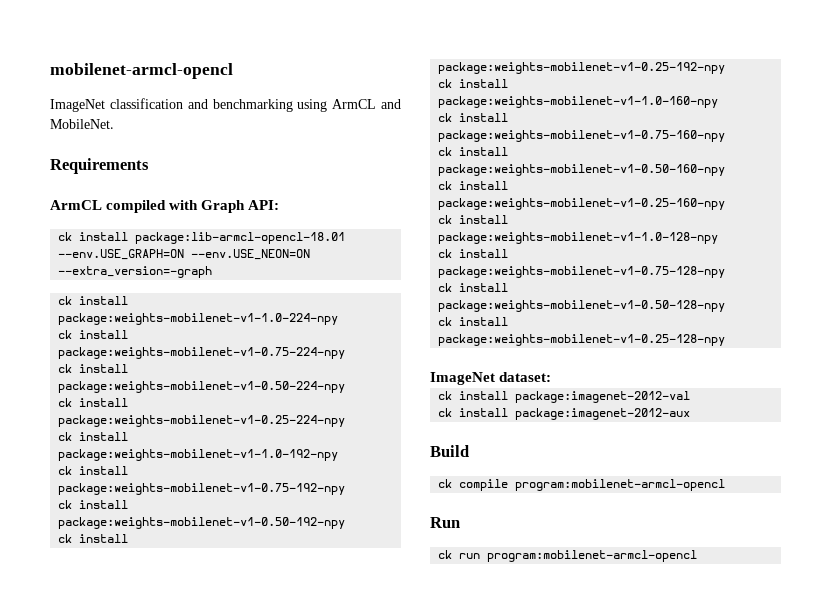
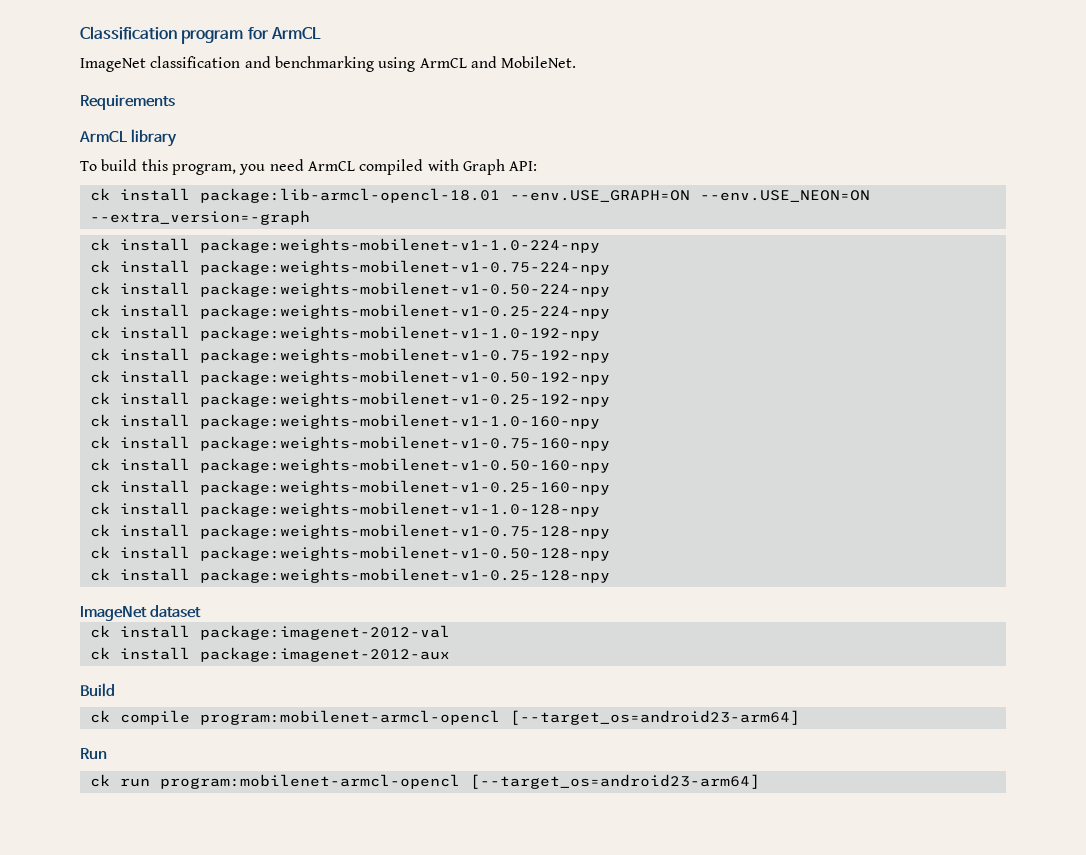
[50,63,233,79] mobilenet-armcl-opencl -> [80,26,321,44] Classification program for ArmCL
(102, 205) none -> [130,129,177,147] [80,159,355,175] library // To build this program, you need ArmCL
[499,372,552,382] dataset: -> [149,605,201,618] dataset
(726, 485) none -> [509,710,800,725] [--target_os=android23-arm64]
(698, 556) none -> [469,774,760,789] [--target_os=android23-arm64]

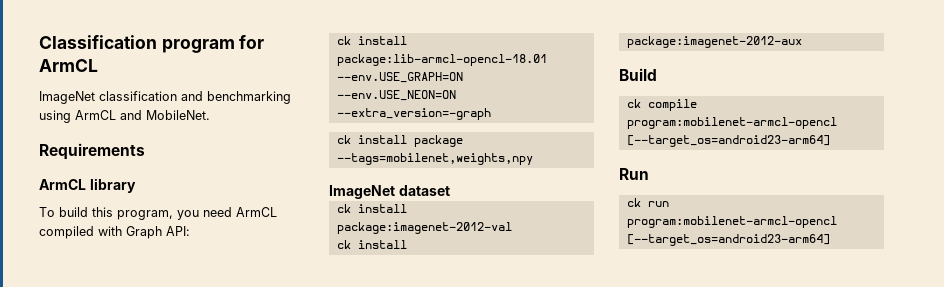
[199,238,600,253] [89,260,610,275] [89,282,610,297] [89,304,610,319] [89,326,600,341] [89,348,610,363] [89,370,610,385] [89,392,610,407] [89,414,600,429] [89,436,610,451] [89,458,610,473] [89,480,610,495] [89,502,600,517] [89,524,610,539] [89,546,610,561] [89,568,610,583] package:weights-mobilenet-v1-1.0-224-npy // ck install package:weights-mobilenet-v1-0.75-224-npy // ck install package:weights-mobilenet-v1-0.50-224-npy // ck install package:weights-mobilenet-v1-0.25-224-npy // ck install package:weights-mobilenet-v1-1.0-192-npy // ck install package:weights-mobilenet-v1-0.75-192-npy // ck install package:weights-mobilenet-v1-0.50-192-npy // ck install package:weights-mobilenet-v1-0.25-192-npy // ck install package:weights-mobilenet-v1-1.0-160-npy // ck install package:weights-mobilenet-v1-0.75-160-npy // ck install package:weights-mobilenet-v1-0.50-160-npy // ck install package:weights-mobilenet-v1-0.25-160-npy // ck install package:weights-mobilenet-v1-1.0-128-npy // ck install package:weights-mobilenet-v1-0.75-128-npy // ck install package:weights-mobilenet-v1-0.50-128-npy // ck install package:weights-mobilenet-v1-0.25-128-npy -> [413,135,463,147] [336,153,533,165] package --tags=mobilenet,weights,npy

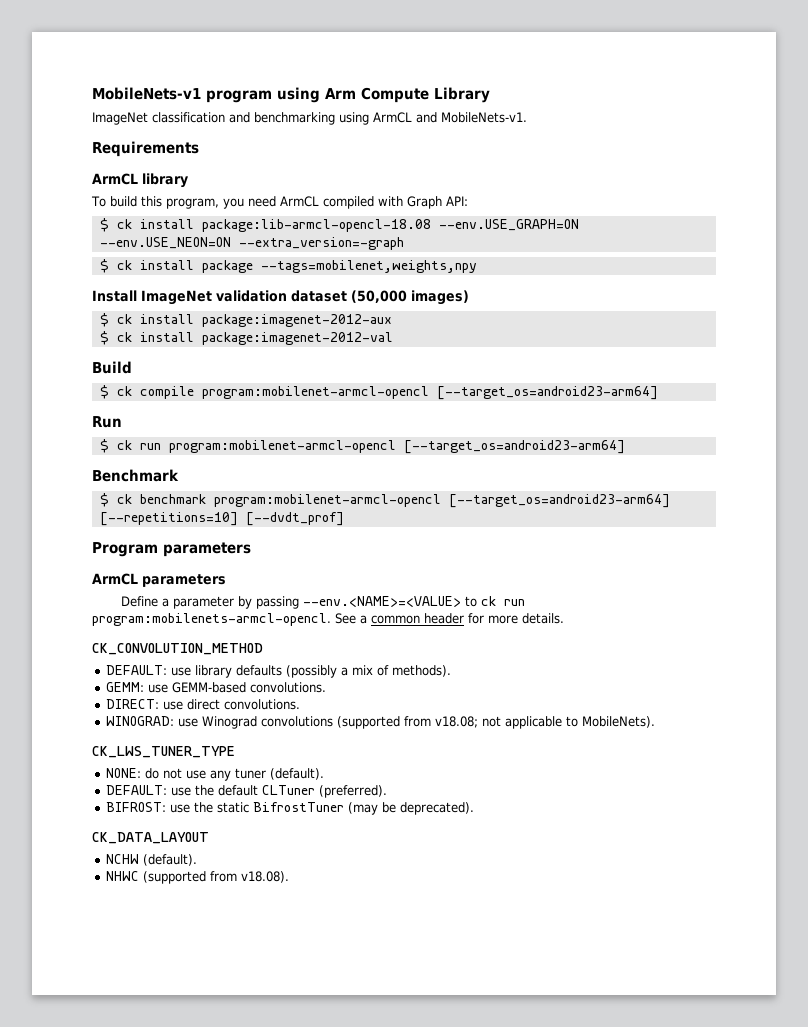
[39,35,265,53] [39,59,98,72] Classification program for ArmCL -> [92,87,490,103] MobileNets-v1 program using Arm Compute Library
[146,110,210,120] MobileNet. -> [441,112,527,123] MobileNets-v1.
[336,36,407,45] [336,54,547,66] ck install package:lib-armcl-opencl-18.01 -> [99,218,431,232] $ ck install package:lib-armcl-opencl-18.08
(491, 114) none -> [99,259,109,273] $
[329,185,450,199] ImageNet dataset // -> [92,290,469,305] [99,313,392,327] [99,331,109,345] Install ImageNet validation dataset (50,000 images) // $ ck install package:imagenet-2012-aux // $
[336,240,407,249] [626,36,802,48] // ck install package:imagenet-2012-aux -> (393, 338) none
(657, 74) none -> [99,385,109,399] $
(649, 174) none -> [99,439,109,453] $
(830, 240) none -> [92,469,179,482] [99,493,670,508] [99,512,344,526] [92,542,251,557] [92,573,226,587] [120,596,525,609] [92,613,564,626] [92,643,263,655] [106,665,452,678] [106,682,327,693] [106,699,301,710] [106,716,656,729] [92,746,235,758] [106,768,325,781] [106,785,388,798] [106,802,475,815] [92,832,209,844] [106,854,198,866] [106,871,290,884] // Benchmark // $ ck benchmark program:mobilenet-armcl-opencl [--target_os=android23-arm64] [--repetitions=10] [--dvdt_prof] // Program parameters // ArmCL parameters // Define a parameter by passing --env.<NAME>=<VALUE> to ck run program:mobilenets-armcl-opencl. See a common header for more details. // CK_CONVOLUTION_METHOD // DEFAULT: use library defaults (possibly a mix of methods). // GEMM: use GEMM-based convolutions. // DIRECT: use direct convolutions. // WINOGRAD: use Winograd convolutions (supported from v18.08; not applicable to MobileNets). // CK_LWS_TUNER_TYPE // NONE: do not use any tuner (default). // DEFAULT: use the default CLTuner (preferred). // BIFROST: use the static BifrostTuner (may be deprecated). // CK_DATA_LAYOUT // NCHW (default). // NHWC (supported from v18.08).

